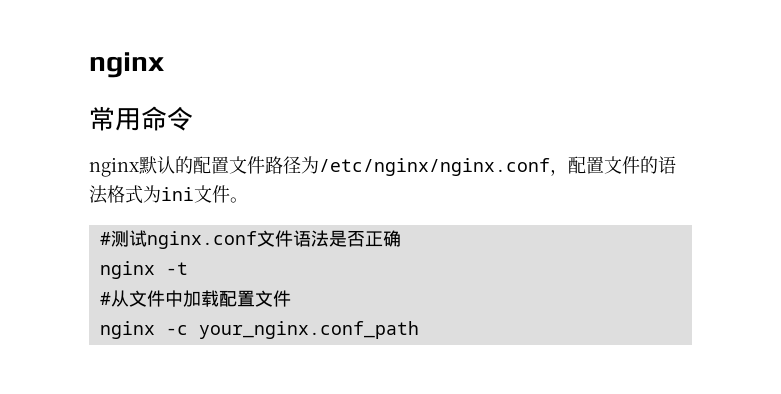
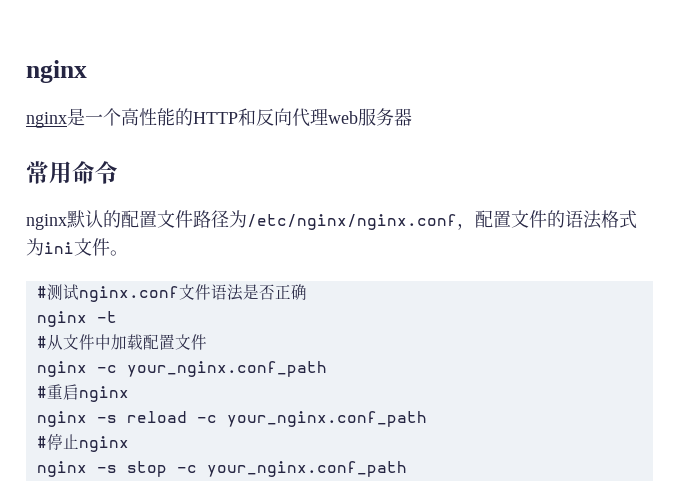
[89,52,164,78] nginx -> [26,60,87,83] [26,108,412,128] nginx // nginx是一个高性能的HTTP和反向代理web服务器
(419, 330) none -> [36,384,129,402] [36,411,427,427] [36,433,129,452] [36,461,407,477] // #重启nginx // nginx -s reload -c your_nginx.conf_path // #停止nginx // nginx -s stop -c your_nginx.conf_path

